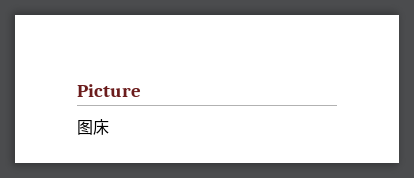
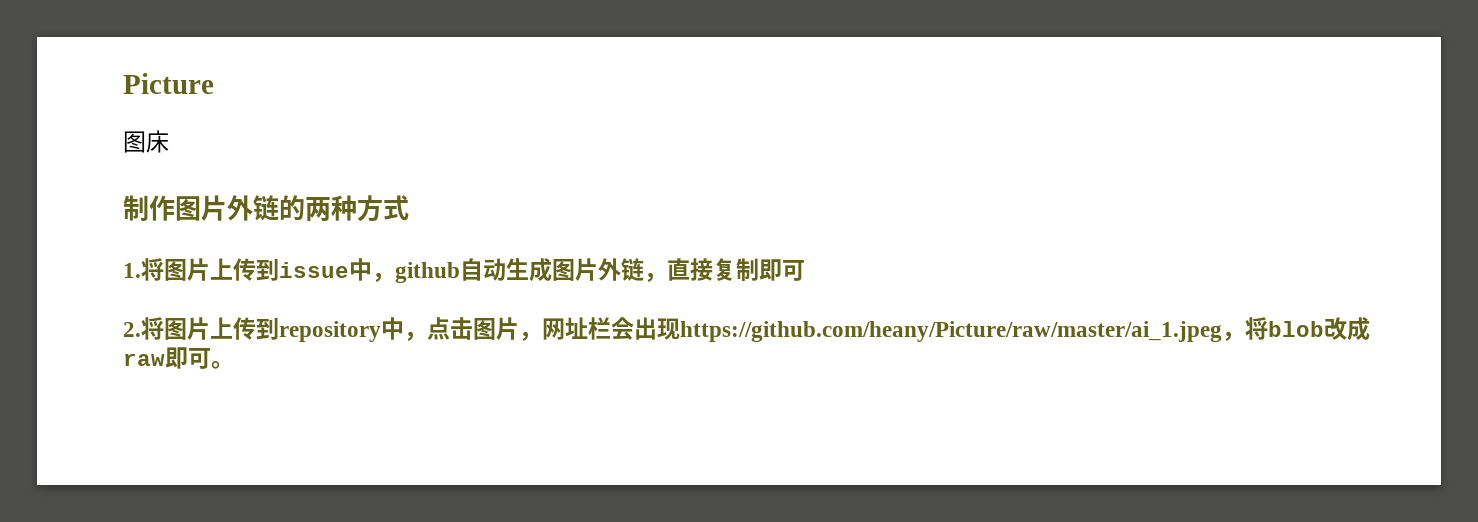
(109, 127) none -> [123,195,409,222] [123,258,805,283] [123,317,1370,342] [123,347,234,369] // 制作图片外链的两种方式 // 1.将图片上传到issue中，github自动生成图片外链，直接复制即可 // 2.将图片上传到repository中，点击图片，网址栏会出现https://github.com/heany/Picture/raw/master/ai_1.jpeg，将blob改成raw即可。

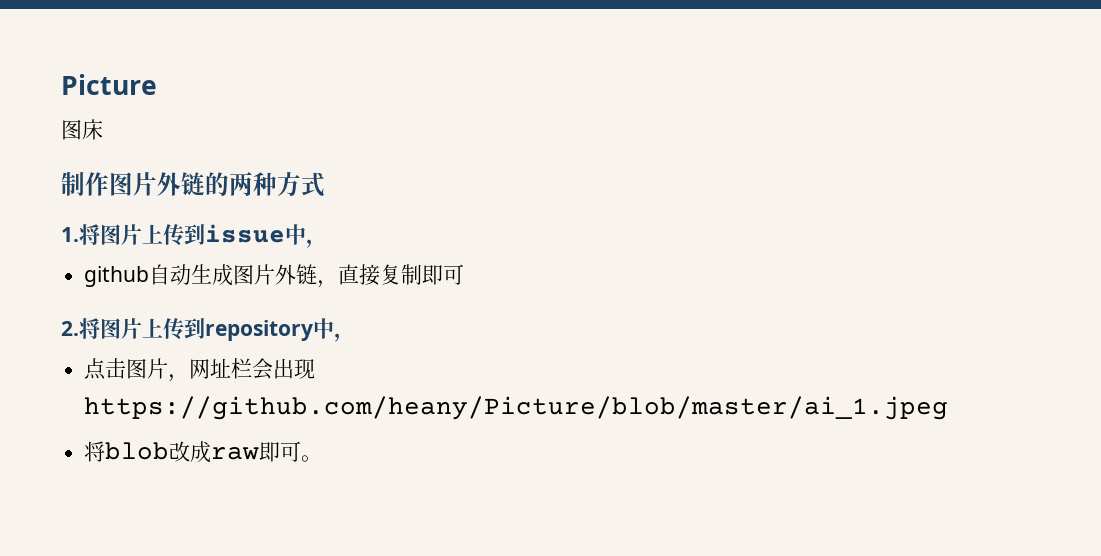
(395, 277) none -> (327, 243) //
(427, 336) none -> (355, 337) //
[680,321,1245,342] https://github.com/heany/Picture/raw/master/ai_1.jpeg， -> [84,396,949,420] https://github.com/heany/Picture/blob/master/ai_1.jpeg //

